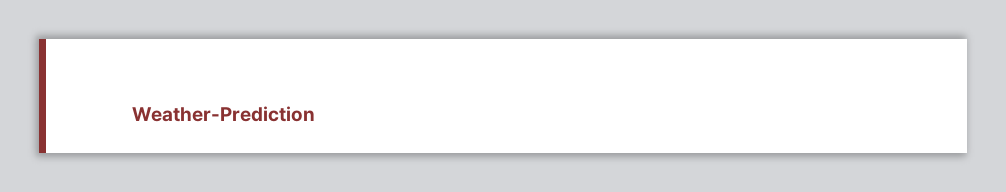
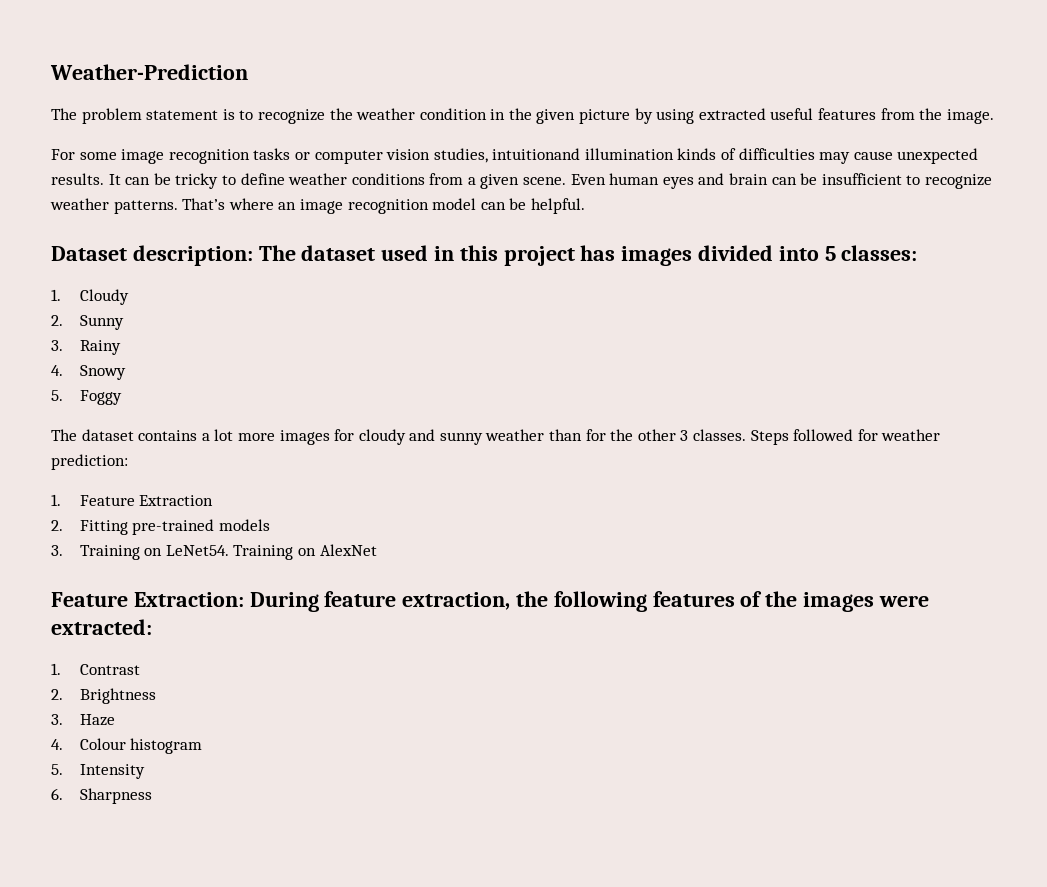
(315, 114) none -> [51,108,994,124] [51,148,979,164] [51,173,992,189] [50,198,585,214] [51,245,918,266] [51,289,129,305] [51,315,124,330] [51,340,121,355] [51,365,126,380] [51,390,122,405] [51,429,941,445] [51,454,128,470] [51,494,214,506] [51,519,270,535] [51,544,377,560] [51,591,929,612] [51,619,152,635] [51,663,140,675] [51,688,156,704] [51,714,115,726] [51,738,203,754] [51,764,145,779] [51,788,152,804] // The problem statement is to recognize the weather condition in the given picture by using extracted useful features from the image. // For some image recognition tasks or computer vision studies, intuitionand illumination kinds of difficulties may cause unexpected results. It can be tricky to define weather conditions from a given scene. Even human eyes and brain can be insufficient to recognize weather patterns. That’s where an image recognition model can be helpful. // Dataset description: The dataset used in this project has images divided into 5 classes: // 1. Cloudy // 2. Sunny // 3. Rainy // 4. Snowy // 5. Foggy // The dataset contains a lot more images for cloudy and sunny weather than for the other 3 classes. Steps followed for weather prediction: // 1. Feature Extraction // 2. Fitting pre-trained models // 3. Training on LeNet54. Training on AlexNet // Feature Extraction: During feature extraction, the following features of the images were extracted: // 1. Contrast // 2. Brightness // 3. Haze // 4. Colour histogram // 5. Intensity // 6. Sharpness

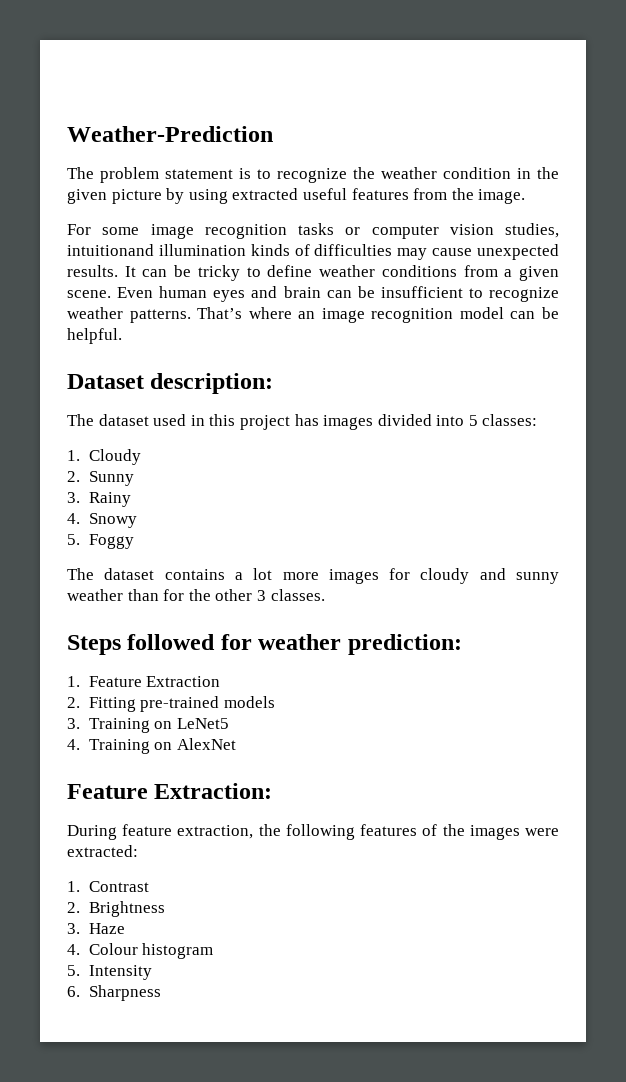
(253, 255) none -> (274, 383) //
(747, 435) none -> (325, 595) //
[165,545,229,556] LeNet54. -> [176,718,229,729] [67,739,80,750] LeNet5 // 4.
(244, 599) none -> (273, 791) //

